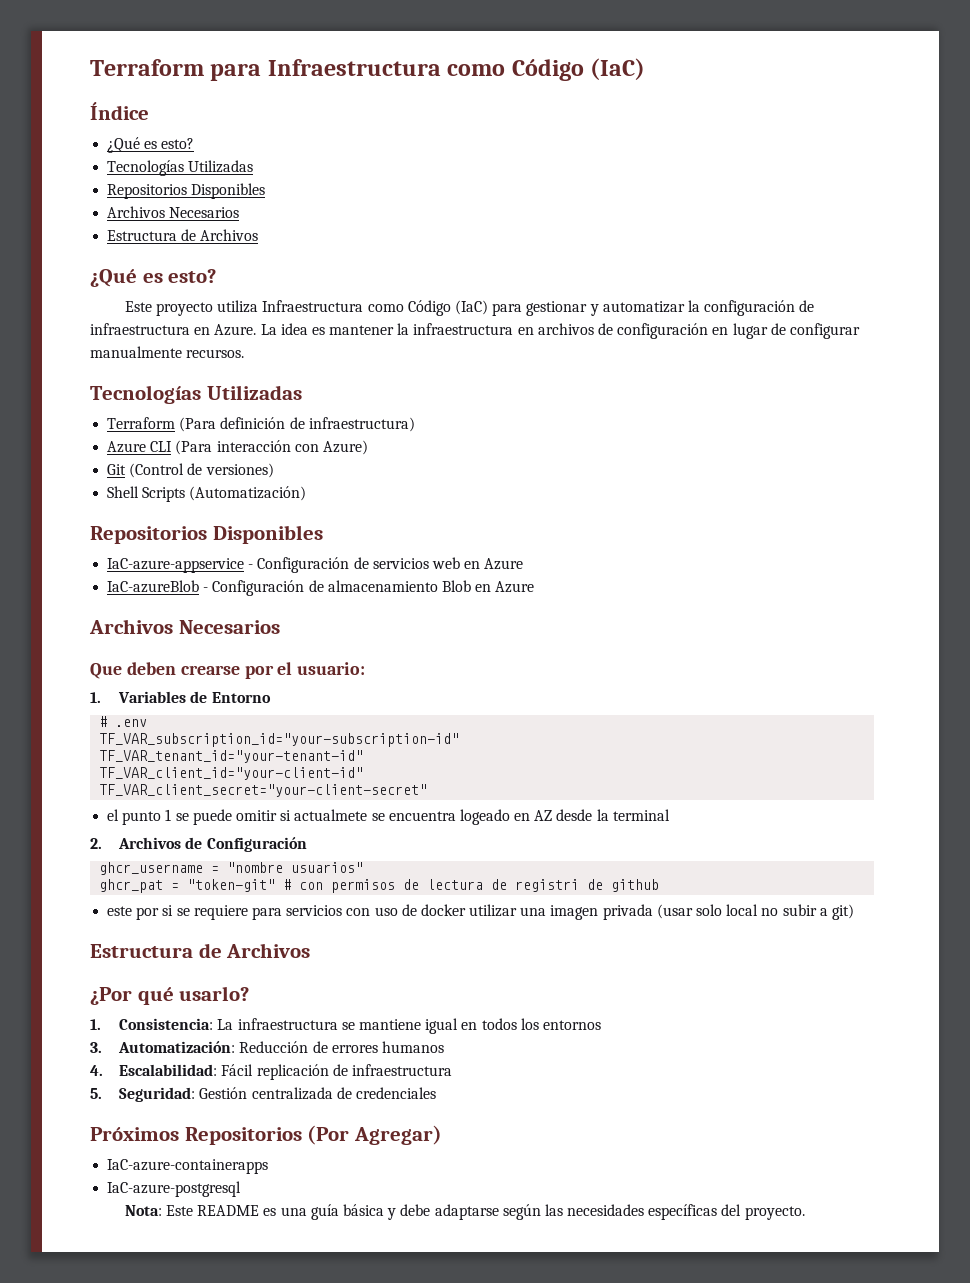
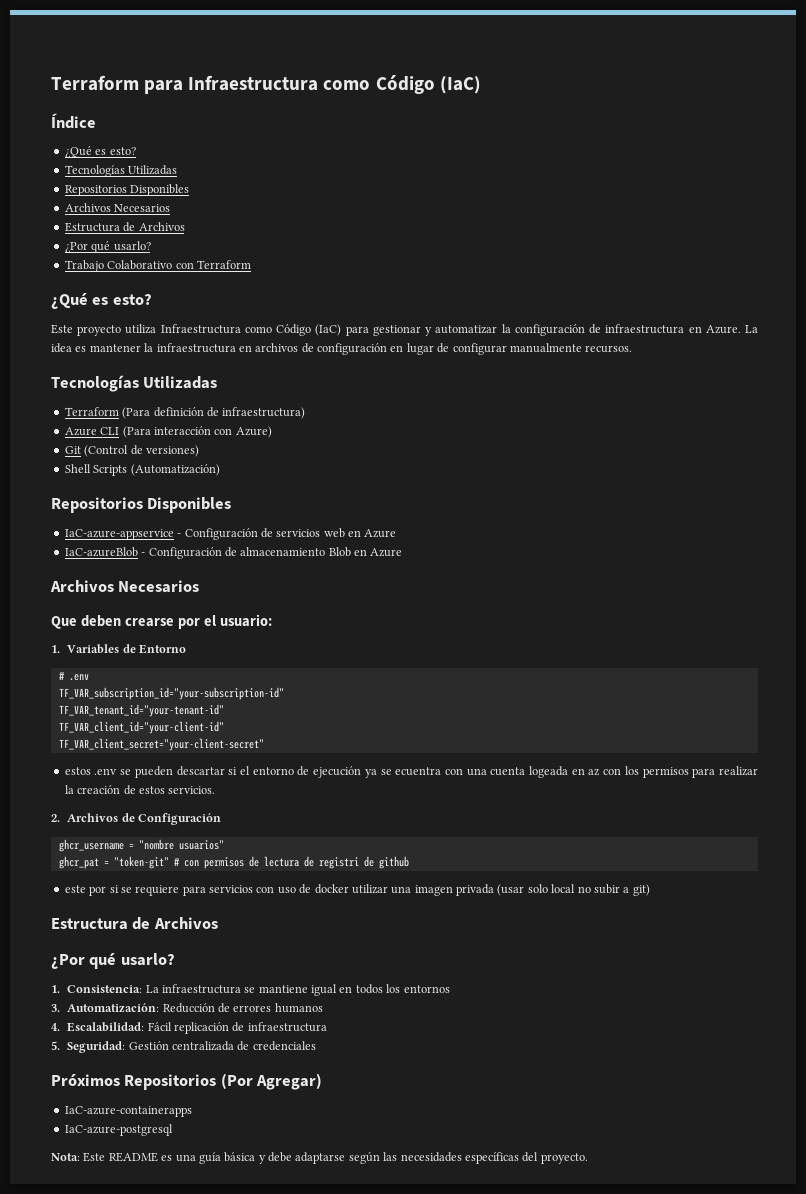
(259, 235) none -> [64,241,151,253] [64,260,251,272] // ¿Por qué usarlo? // Trabajo Colaborativo con Terraform
[107,809,670,825] el punto 1 se puede omitir si actualmete se encuentra logeado en AZ desde la terminal -> [64,766,758,778] [64,785,216,795] estos .env se pueden descartar si el entorno de ejecución ya se ecuentra con una cuenta logeada en az con los permisos para realizar la creación de estos servicios.

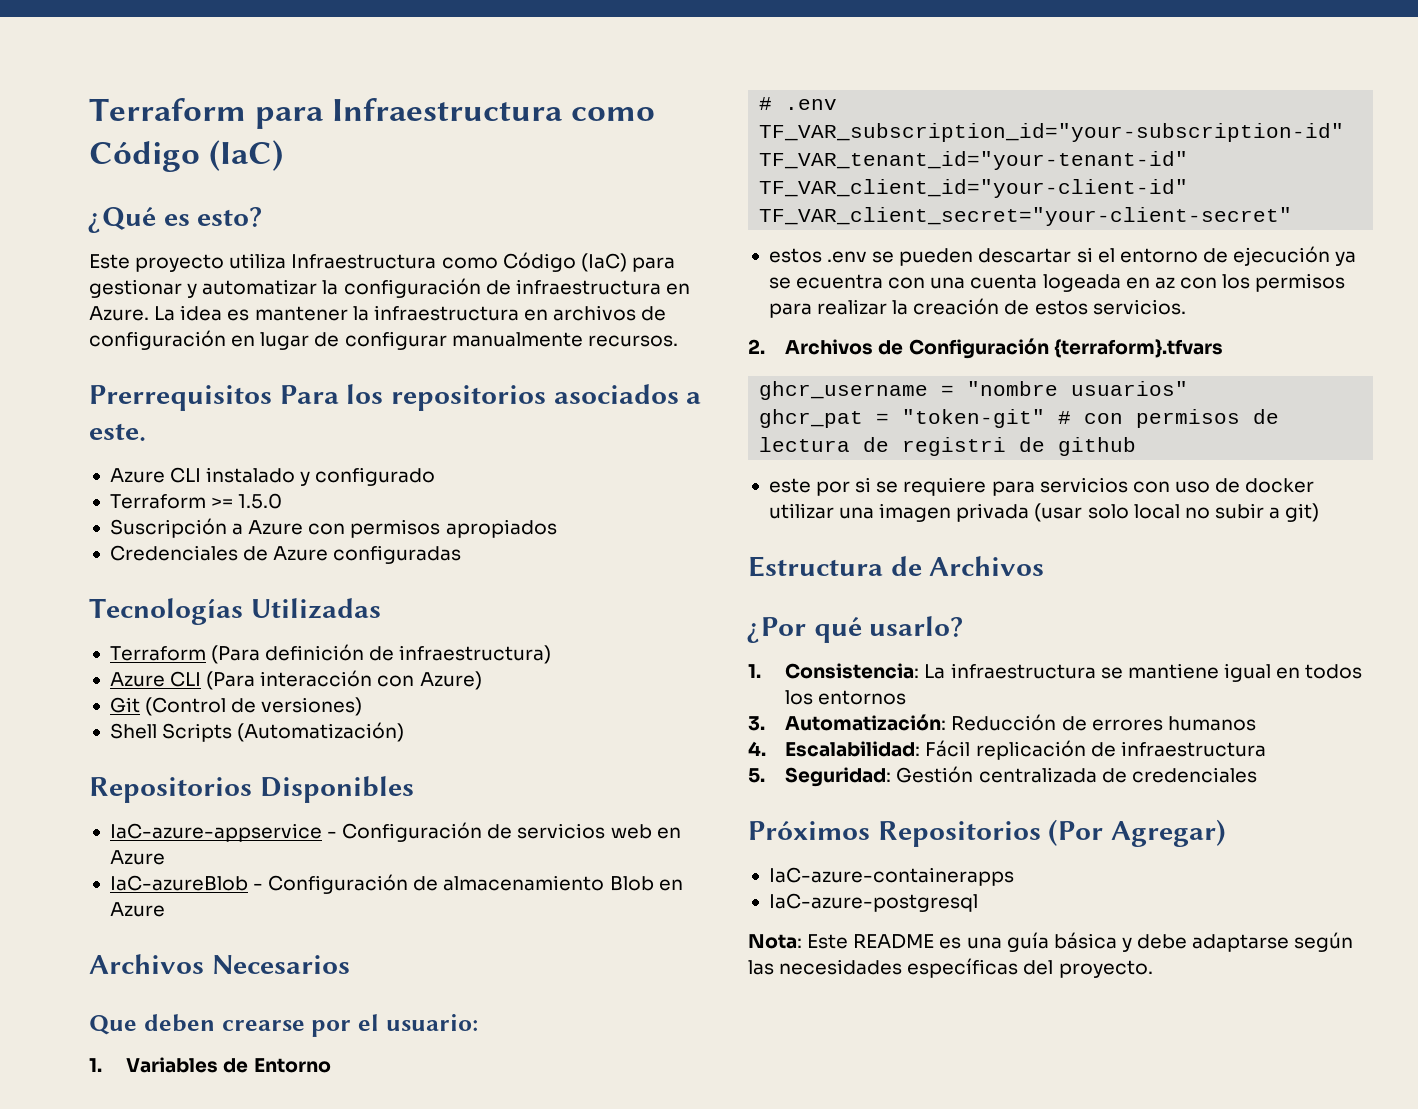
[51,113,96,129] [64,146,136,158] [64,165,178,177] [64,184,190,196] [64,203,171,212] [64,222,185,232] [64,241,151,253] [64,260,251,272] // Índice // ¿Qué es esto? // Tecnologías Utilizadas // Repositorios Disponibles // Archivos Necesarios // Estructura de Archivos // ¿Por qué usarlo? // Trabajo Colaborativo con Terraform -> (284, 155) none
(633, 349) none -> [89,384,702,411] [89,423,146,441] [109,467,436,486] [109,493,283,509] [109,518,557,538] [109,545,462,564] // Prerrequisitos Para los repositorios asociados a este. // Azure CLI instalado y configurado // Terraform >= 1.5.0 // Suscripción a Azure con permisos apropiados // Credenciales de Azure configuradas
(221, 819) none -> [1053,339,1223,358] {terraform}.tfvars

